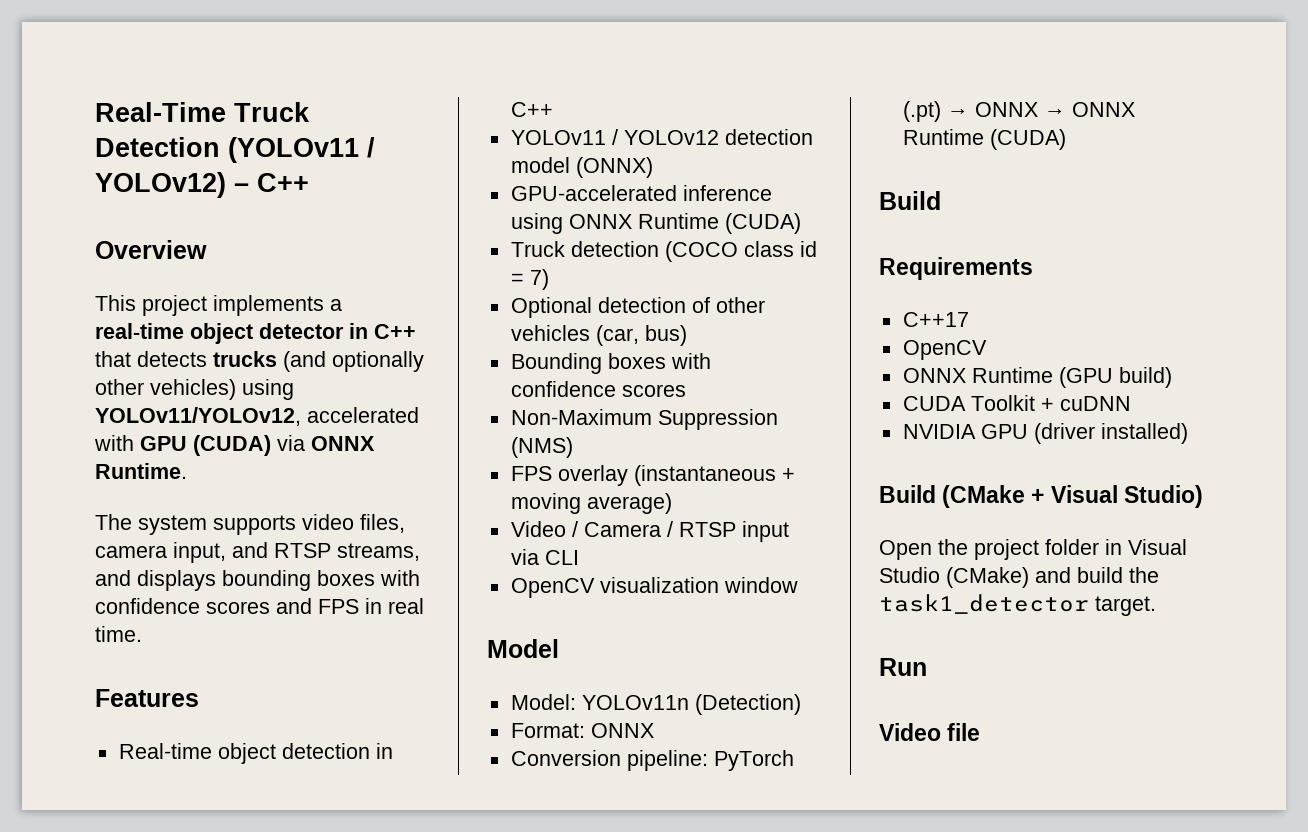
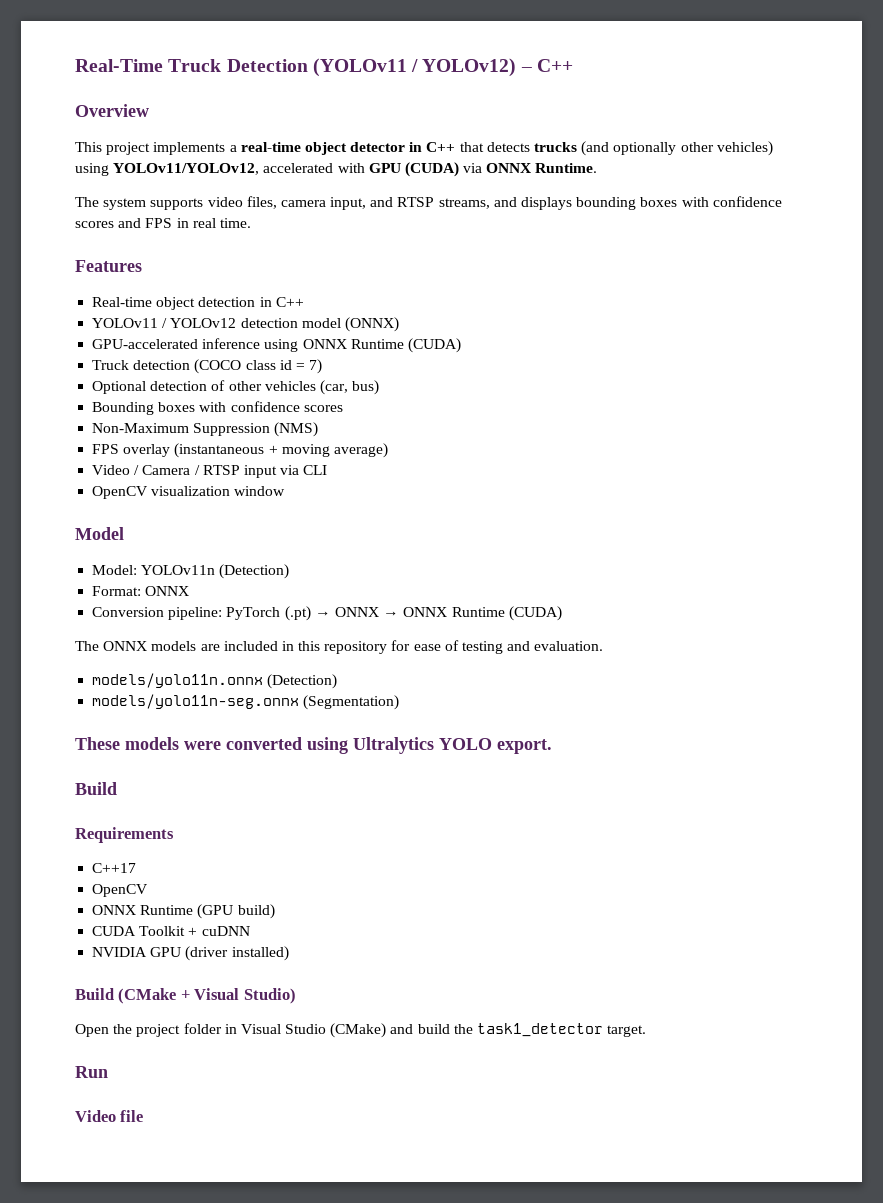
(1066, 139) none -> [75,640,604,654] [92,673,338,689] [92,694,400,710] [75,737,552,754] // The ONNX models are included in this repository for ease of testing and evaluation. // models/yolo11n.onnx (Detection) // models/yolo11n-seg.onnx (Segmentation) // These models were converted using Ultralytics YOLO export.

